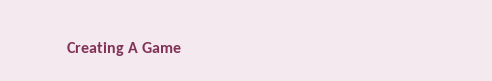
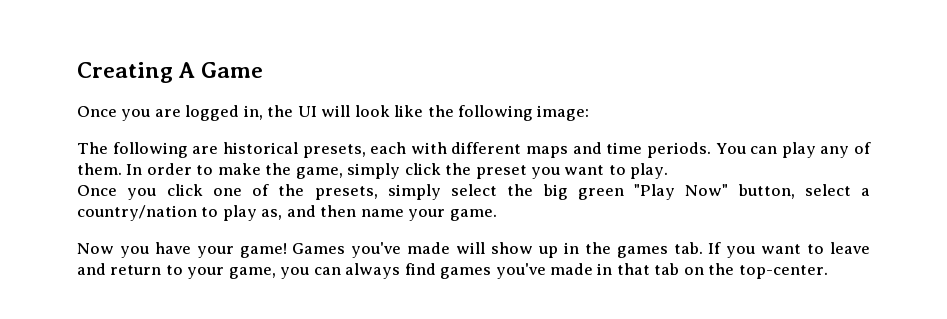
(182, 47) none -> [77,105,590,121] [77,142,871,158] [77,163,669,179] [77,184,870,200] [77,205,497,221] [77,242,871,258] [77,263,828,279] // Once you are logged in, the UI will look like the following image: // The following are historical presets, each with different maps and time periods. You can play any of them. In order to make the game, simply click the preset you want to play. // Once you click one of the presets, simply select the big green "Play Now" button, select a country/nation to play as, and then name your game. // Now you have your game! Games you've made will show up in the games tab. If you want to leave and return to your game, you can always find games you've made in that tab on the top-center.

